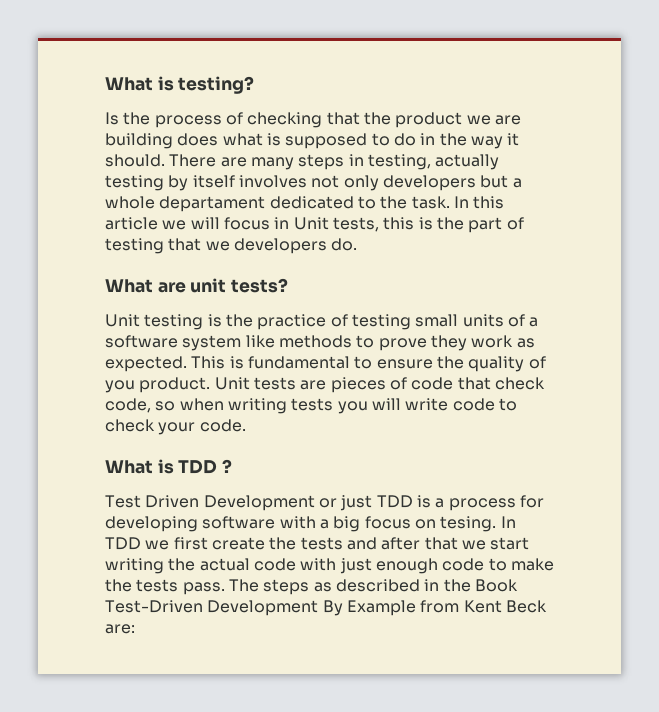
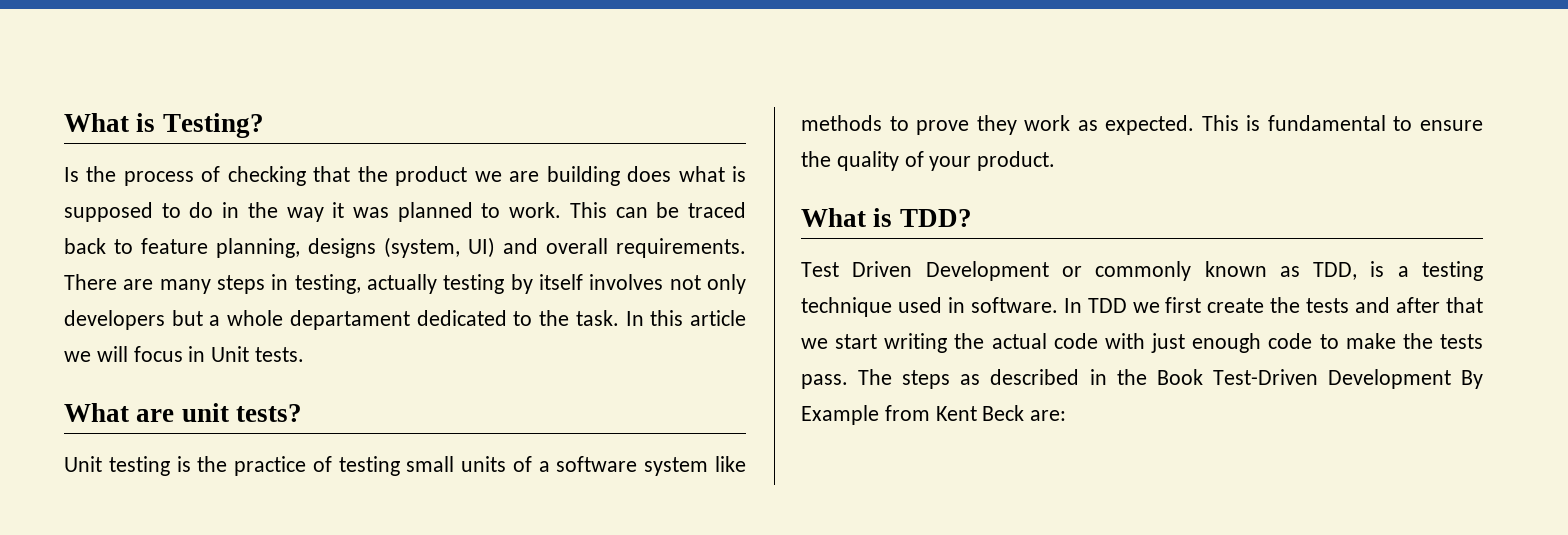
[105,76,255,94] What is testing? -> [64,113,264,138] What is Testing?
[105,154,165,167] should. -> [353,202,746,222] [64,237,746,258] was planned to work. This can be traced back to feature planning, designs (system, UI) and overall requirements.
[332,217,524,233] [105,238,358,254] tests, this is the part of testing that we developers do. -> [255,347,305,362] tests.
[105,380,135,393] you -> [929,156,972,171] your
[214,377,545,393] [105,398,517,414] [105,419,246,435] [105,459,233,474] Unit tests are pieces of code that check code, so when writing tests you will write code to check your code. // What is TDD ? -> [801,208,972,227] // What is TDD?
[340,495,544,511] [105,516,497,532] just TDD is a process for developing software with a big focus on tesing. -> [1095,261,1483,281] [801,297,1058,317] commonly known as TDD, is a testing technique used in software.

